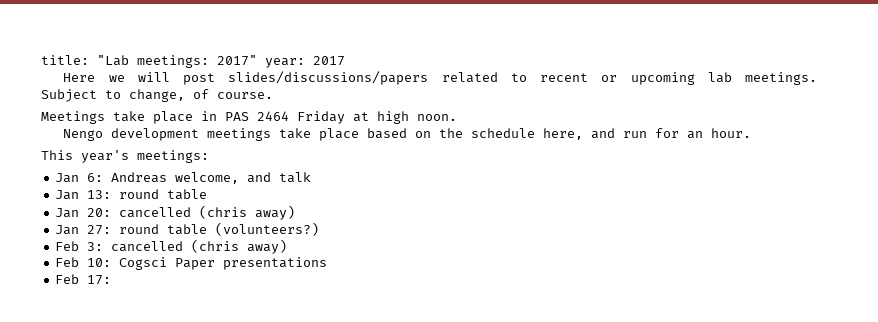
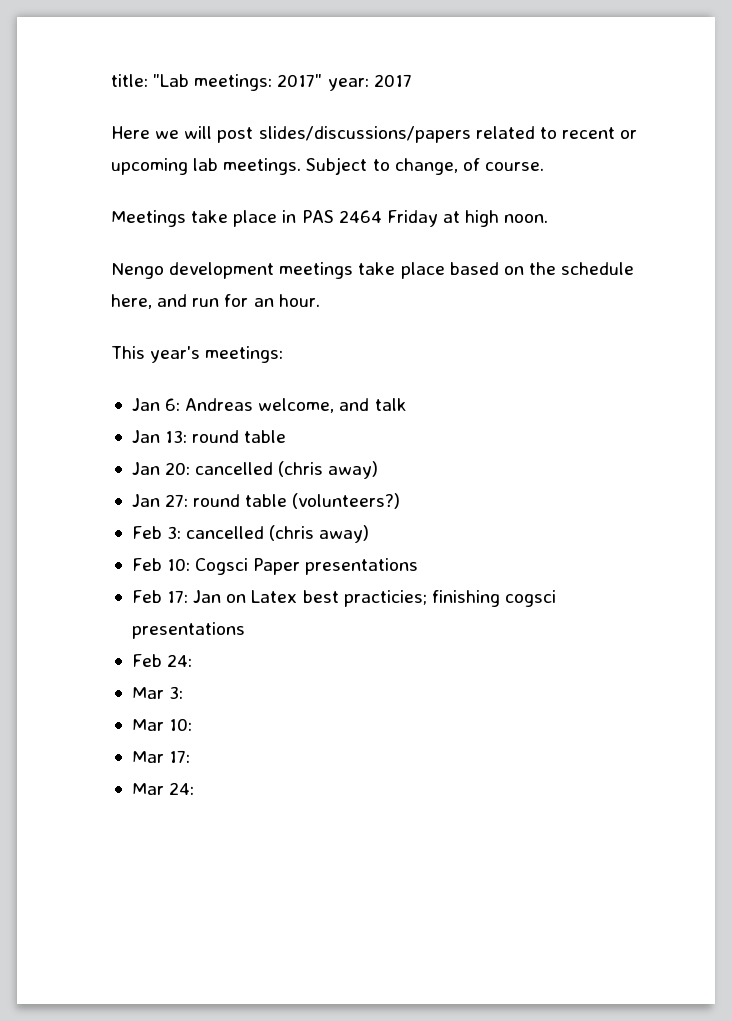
(112, 280) none -> [193,590,556,607] [131,622,245,639] [131,654,193,667] [131,686,184,699] [131,718,193,731] [131,750,191,763] [131,782,195,795] Jan on Latex best practicies; finishing cogsci presentations // Feb 24: // Mar 3: // Mar 10: // Mar 17: // Mar 24:

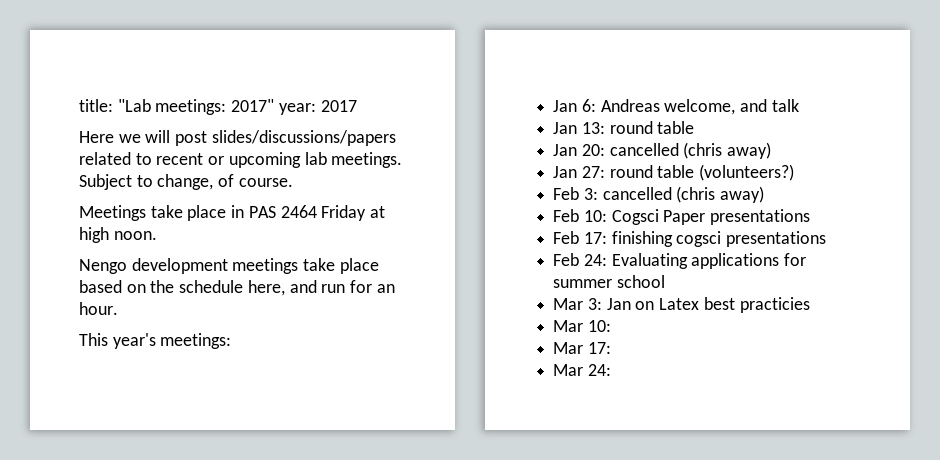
[193,590,427,607] Jan on Latex best practicies; -> (607, 238) none
[131,686,184,699] // Mar 3: -> [611,253,807,269] [553,275,665,288] [553,297,810,313] Evaluating applications for summer school // Mar 3: Jan on Latex best practicies

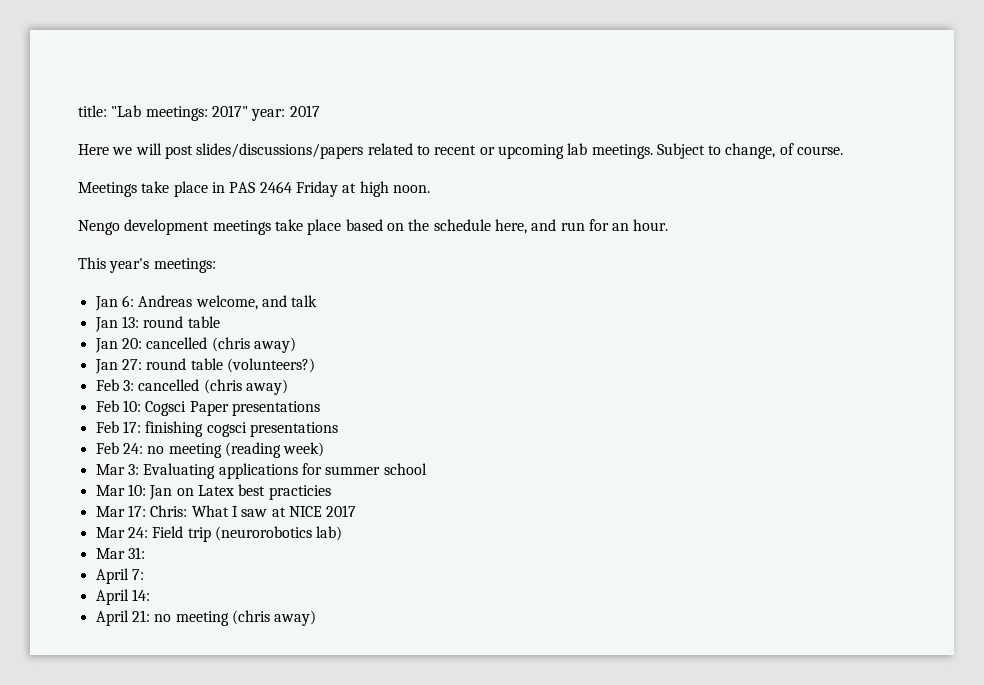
(607, 260) none -> [147,442,325,458] [95,464,139,475] no meeting (reading week) // Mar 3:
[587,298,602,310] 3: -> [127,484,146,496] 10:
[553,320,611,332] // Mar 10: -> (331, 492) none
[553,364,611,376] // Mar 24: -> [150,505,357,517] [95,526,343,542] [95,547,145,559] [95,568,144,584] [95,589,150,605] [95,610,317,626] Chris: What I saw at NICE 2017 // Mar 24: Field trip (neurorobotics lab) // Mar 31: // April 7: // April 14: // April 21: no meeting (chris away)

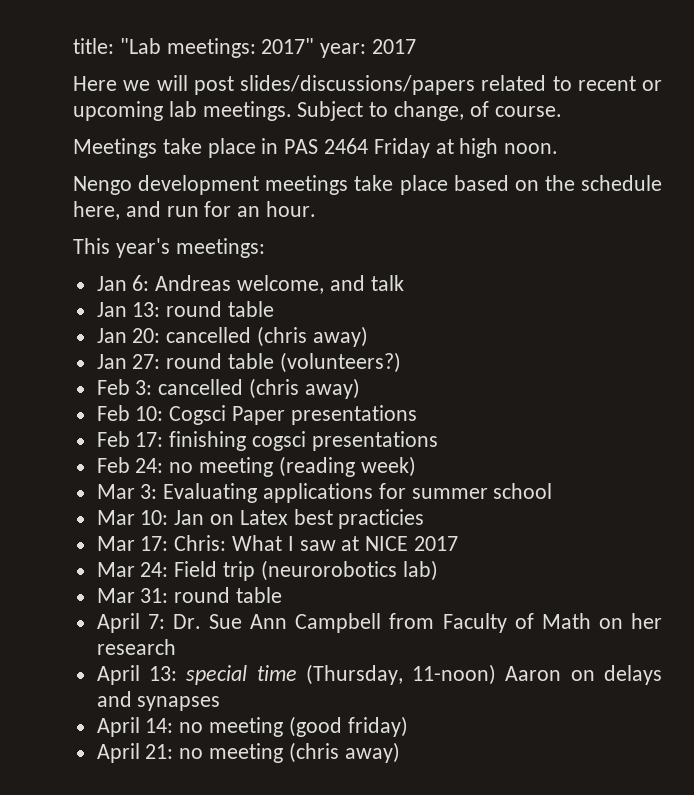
(145, 553) none -> [174,587,283,603] round table
[95,589,150,605] // April 14: -> [172,613,662,633] [96,639,176,655] [96,664,662,685] [96,691,221,711] [96,716,408,737] Dr. Sue Ann Campbell from Faculty of Math on her research // April 13: special time (Thursday, 11-noon) Aaron on delays and synapses // April 14: no meeting (good friday)

